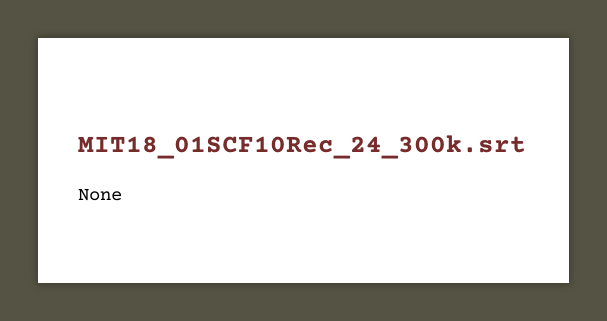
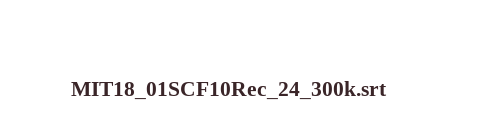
[78,189,122,201] // None -> (387, 90) none

